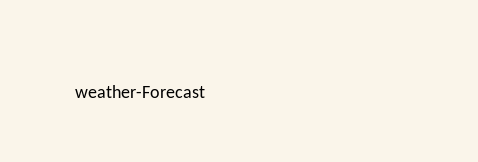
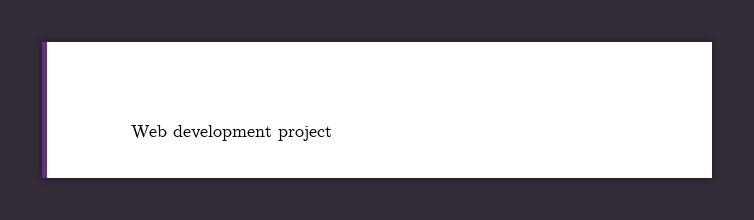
[75,85,205,98] weather-Forecast -> [131,125,332,141] Web development project

